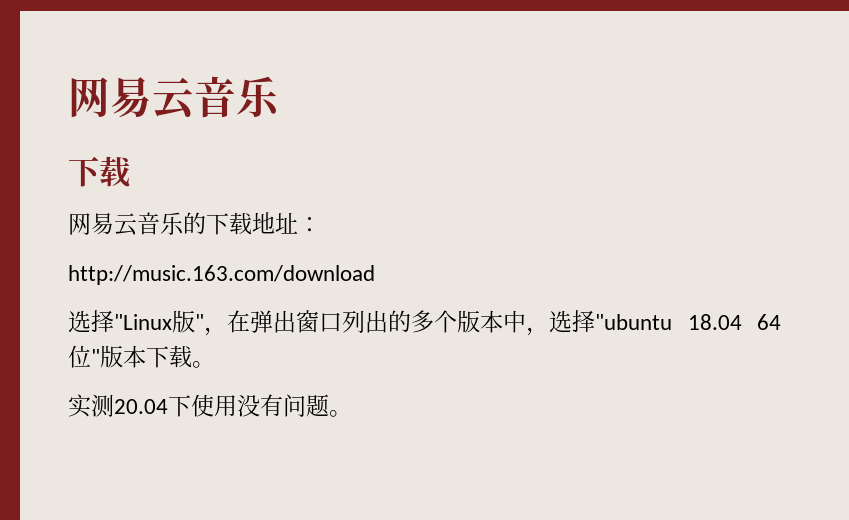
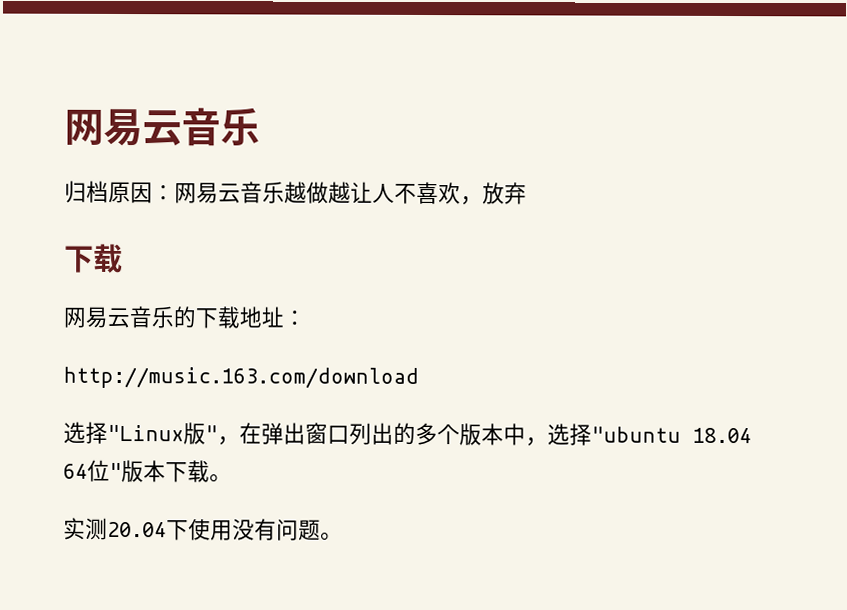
[68,76,281,121] 网易云音乐 -> [64,107,260,147] [64,180,527,206] 网易云音乐 // 归档原因：网易云音乐越做越让人不喜欢，放弃

